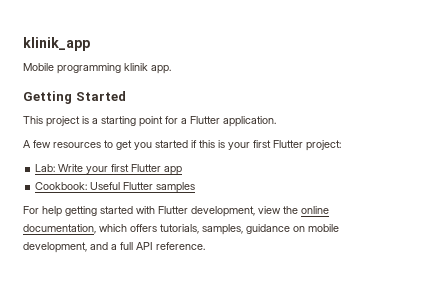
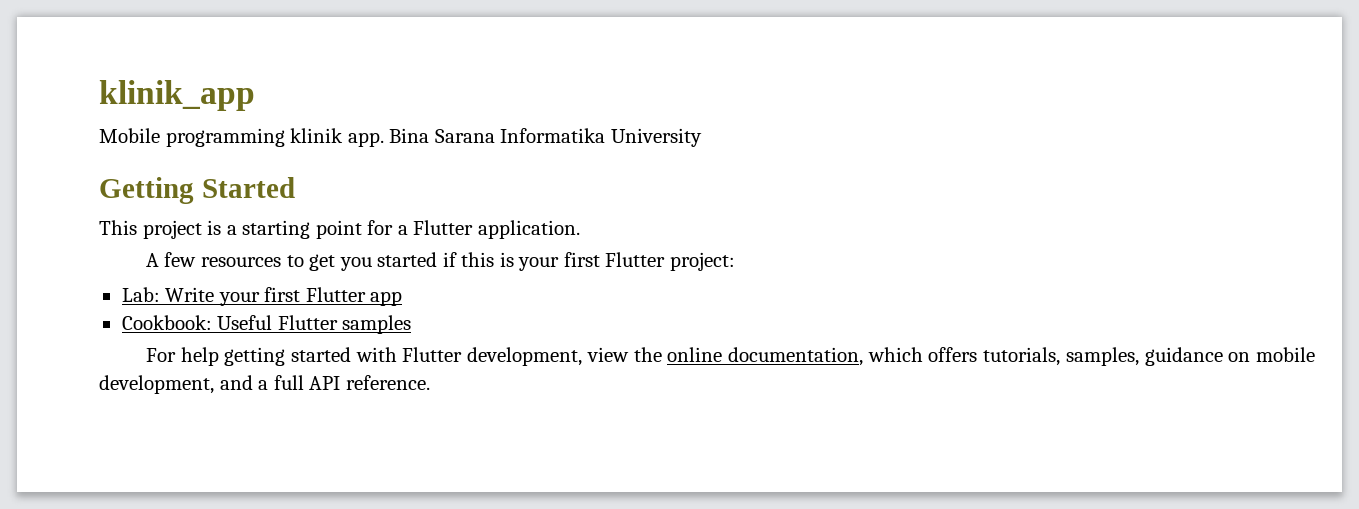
(171, 69) none -> [389,128,702,147] Bina Sarana Informatika University

